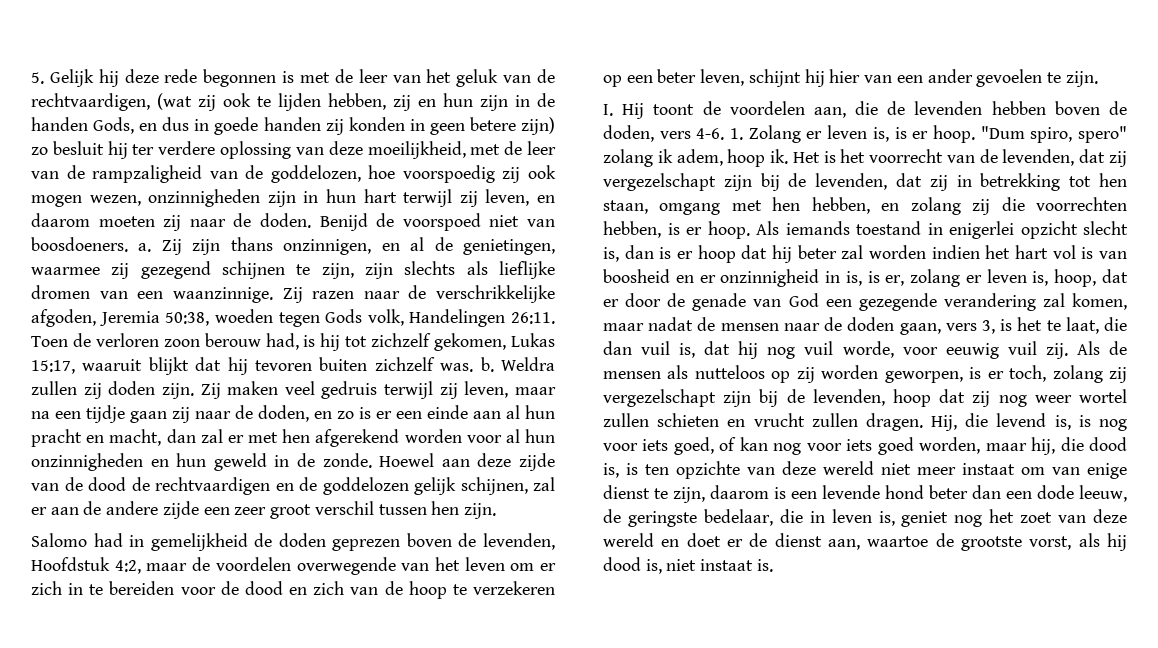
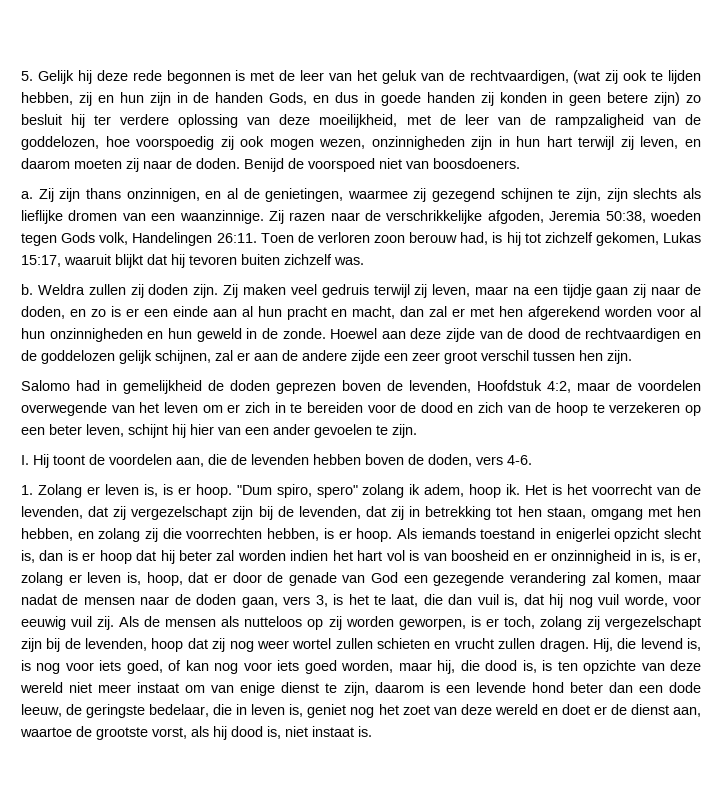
(128, 244) none -> (520, 163) //
(474, 367) none -> (364, 261) //
(725, 134) none -> (532, 460) //

